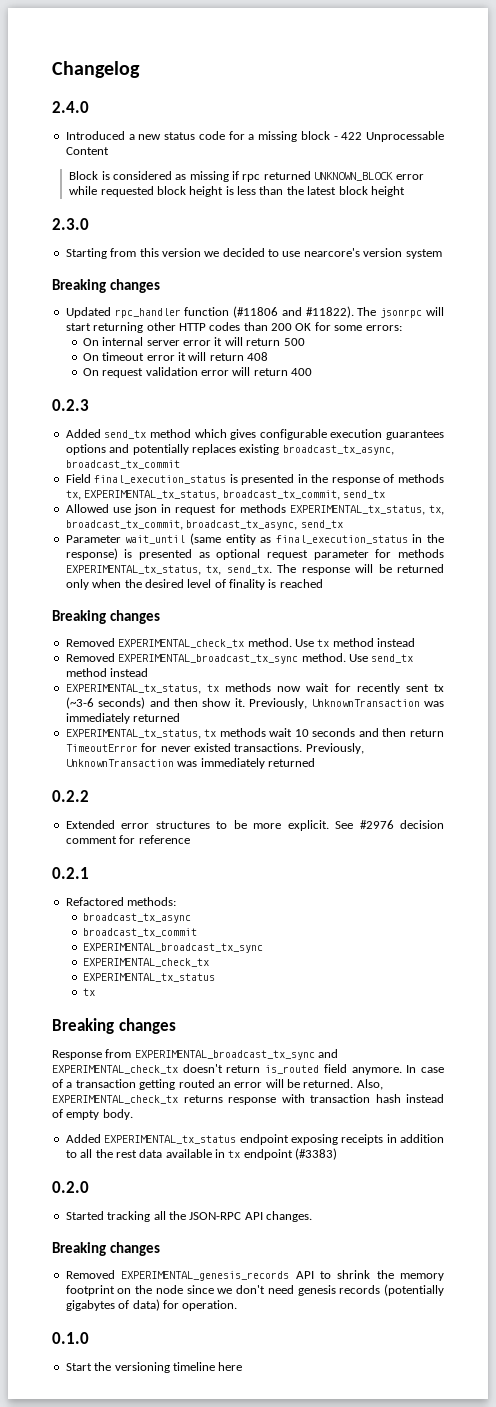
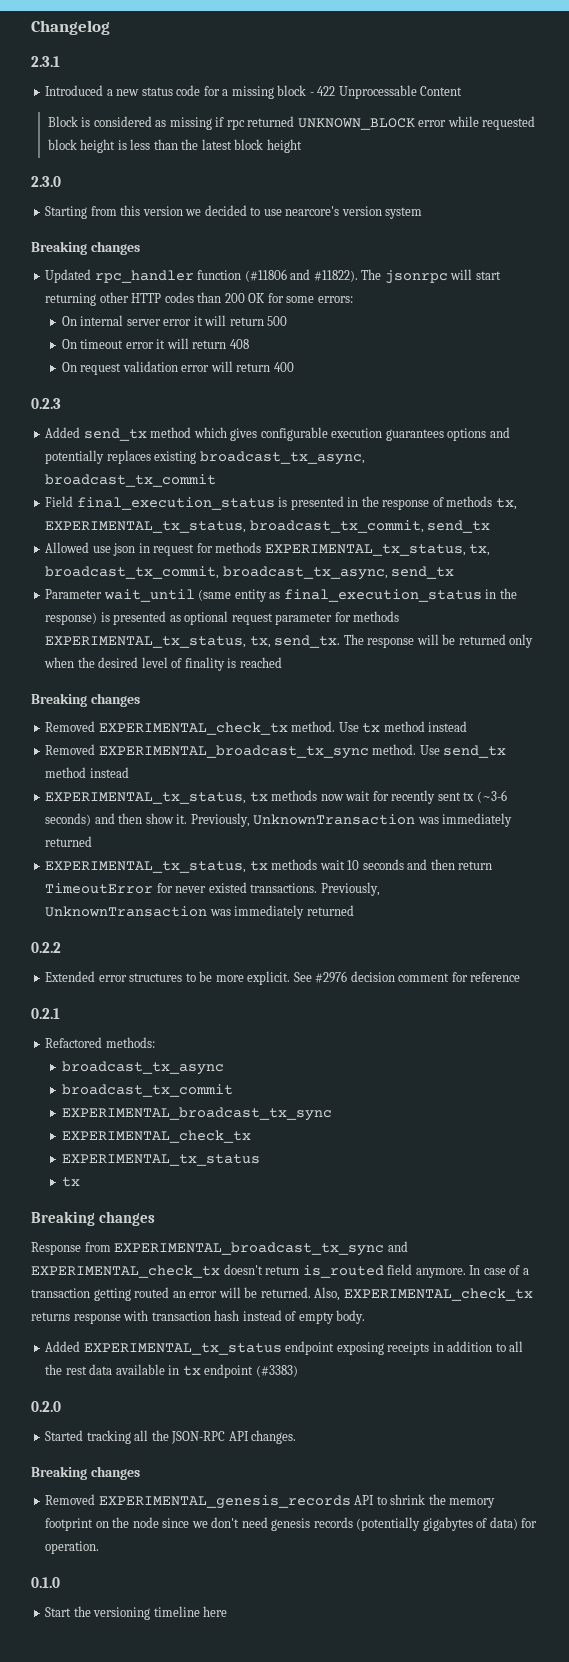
[52,101,89,113] 2.4.0 -> [31,56,60,67] 2.3.1

